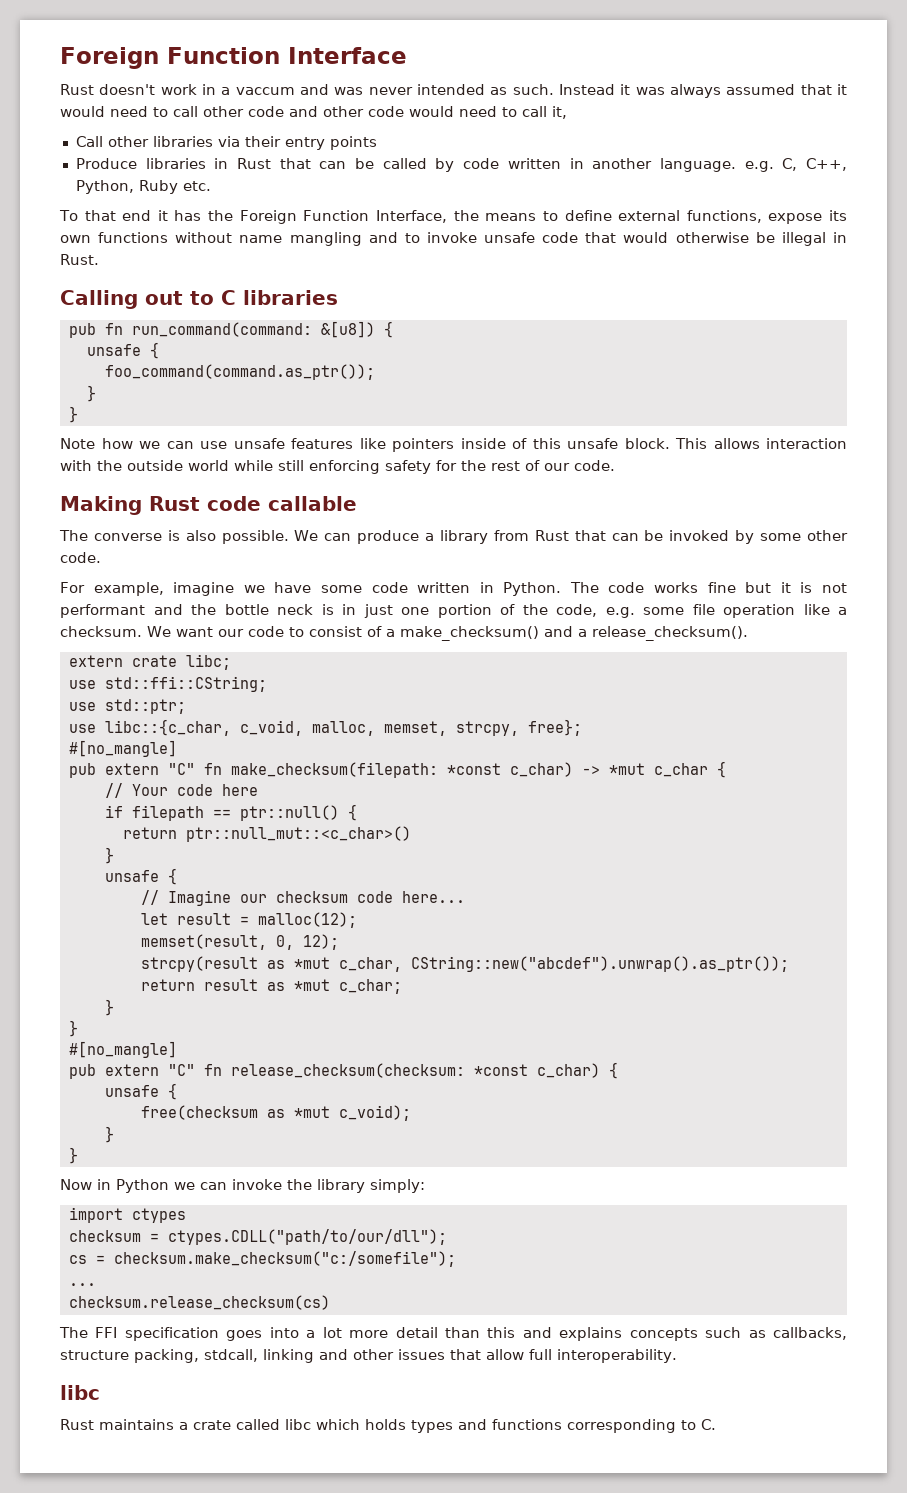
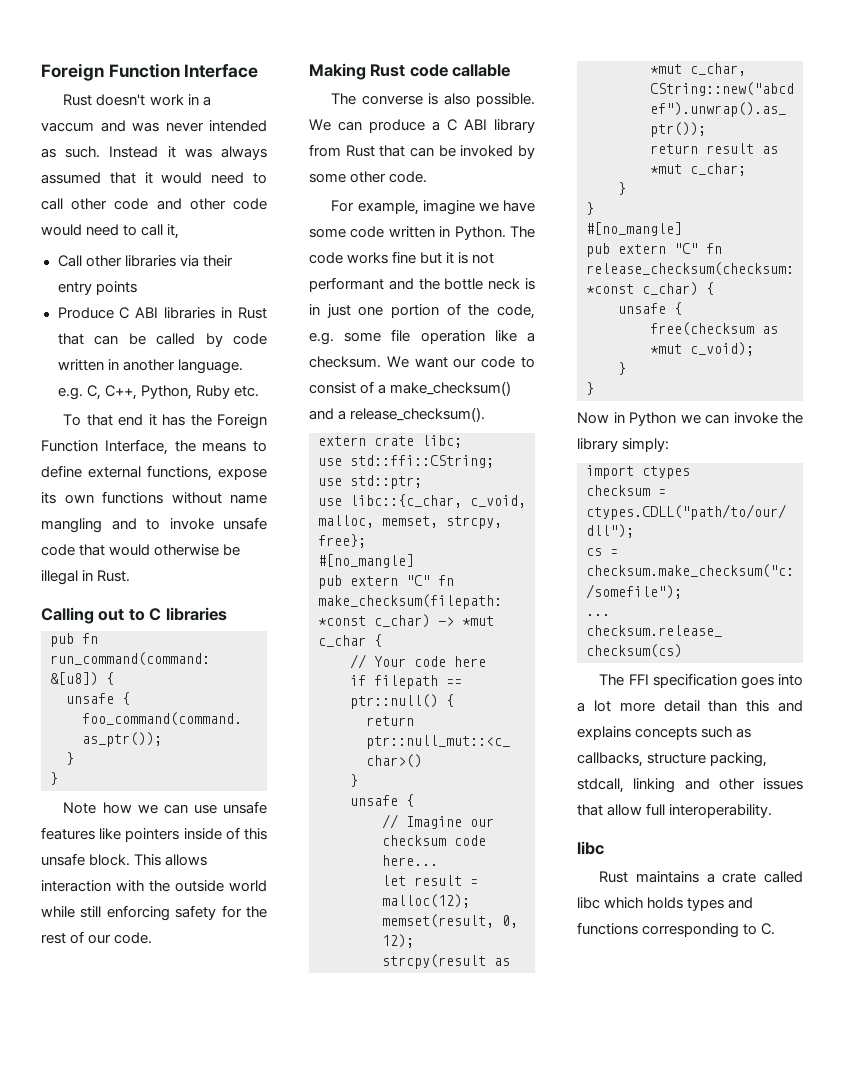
(137, 163) none -> [119,307,159,319] C ABI
(435, 537) none -> [447,119,487,131] C ABI

